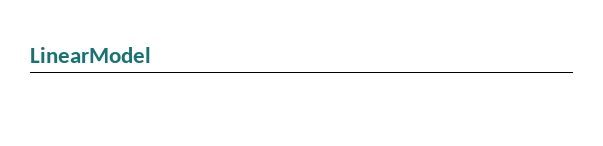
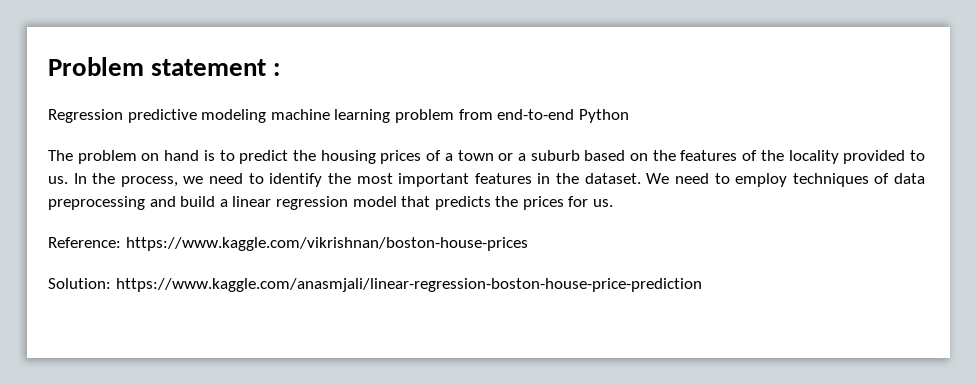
[30,47,151,63] LinearModel -> [48,57,281,76] [48,109,629,123] [48,150,926,164] [48,173,925,187] [48,196,614,210] [48,237,528,251] [48,278,702,292] Problem statement : // Regression predictive modeling machine learning problem from end-to-end Python // The problem on hand is to predict the housing prices of a town or a suburb based on the features of the locality provided to us. In the process, we need to identify the most important features in the dataset. We need to employ techniques of data preprocessing and build a linear regression model that predicts the prices for us. // Reference: https://www.kaggle.com/vikrishnan/boston-house-prices // Solution: https://www.kaggle.com/anasmjali/linear-regression-boston-house-price-prediction

